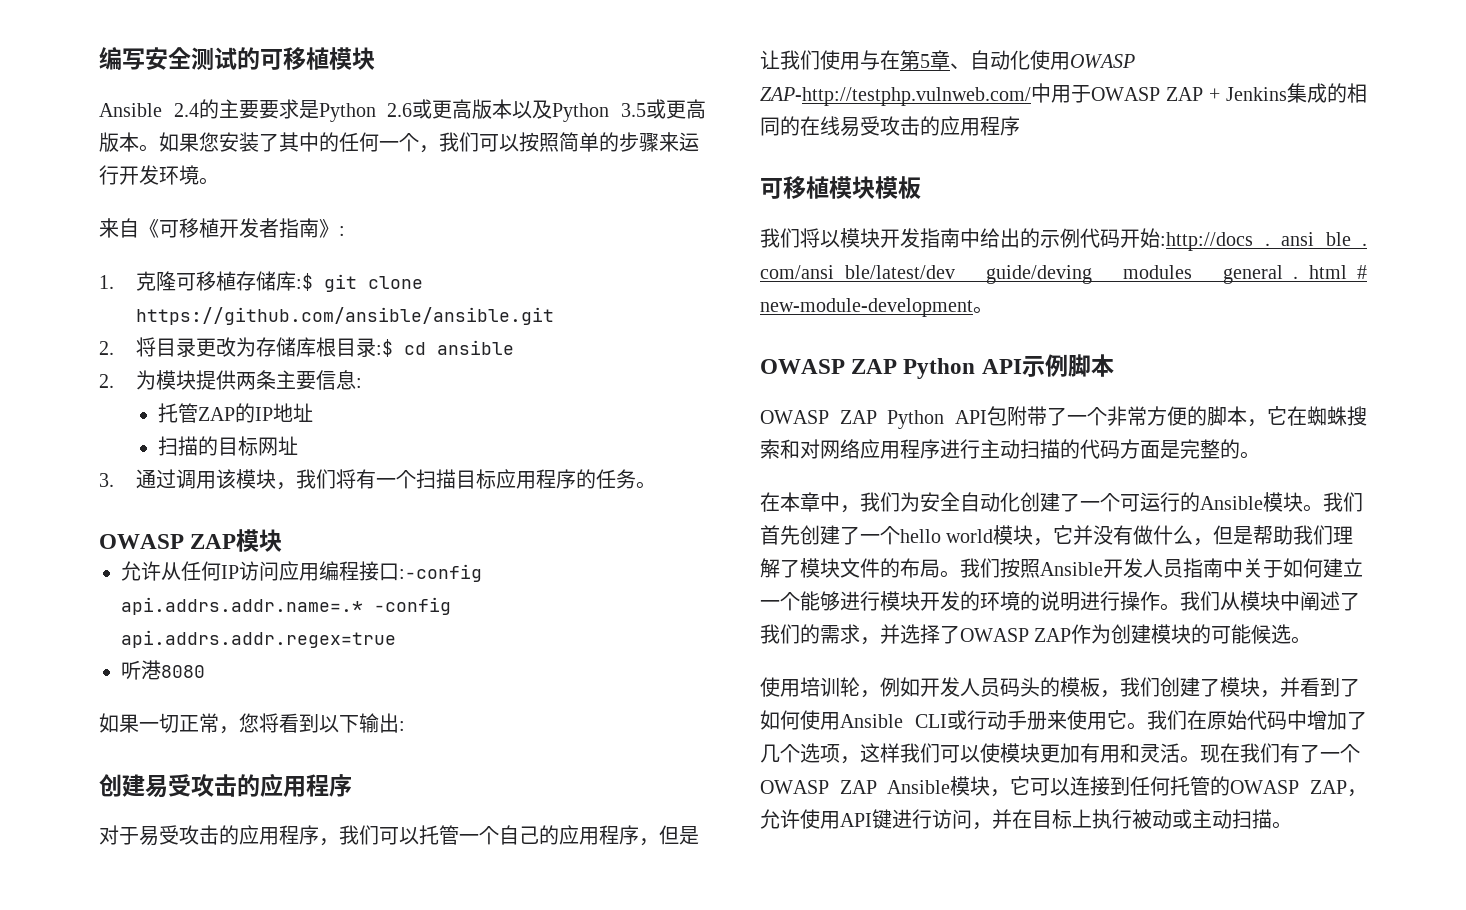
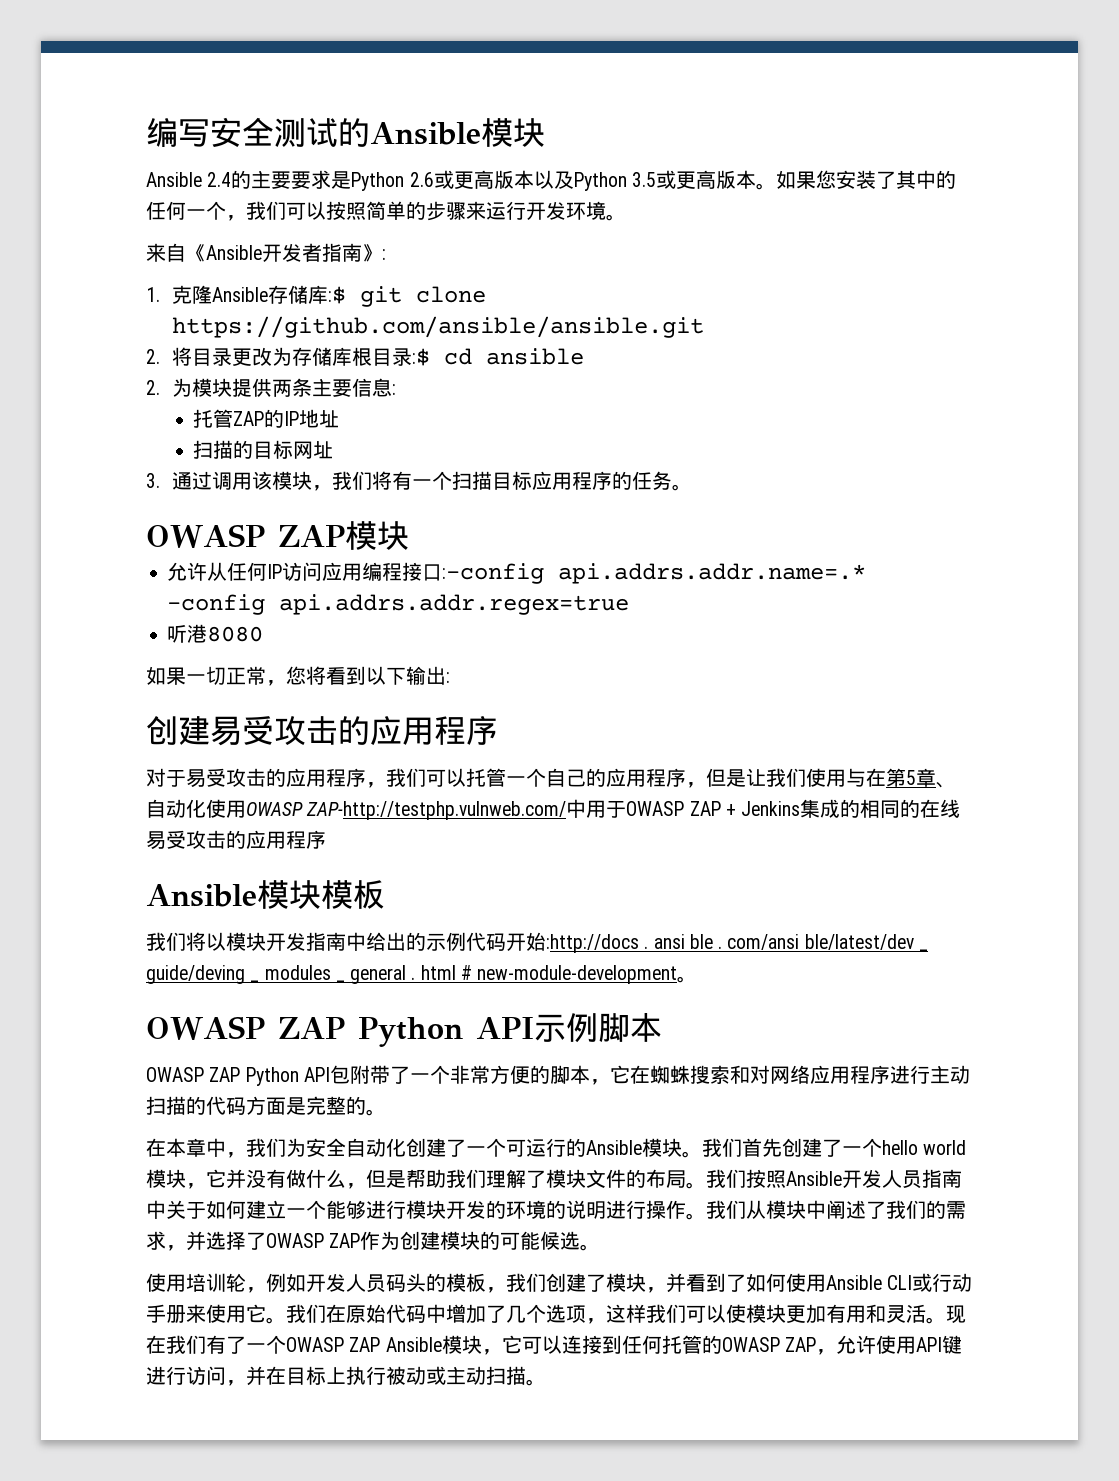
[260,47,329,70] 可移植 -> [370,122,481,145] Ansible
[159,218,219,238] 可移植 -> [206,245,262,260] Ansible
[175,271,236,291] 可移植 -> [211,287,268,302] Ansible
[760,176,829,199] 可移植 -> [146,884,257,907] Ansible

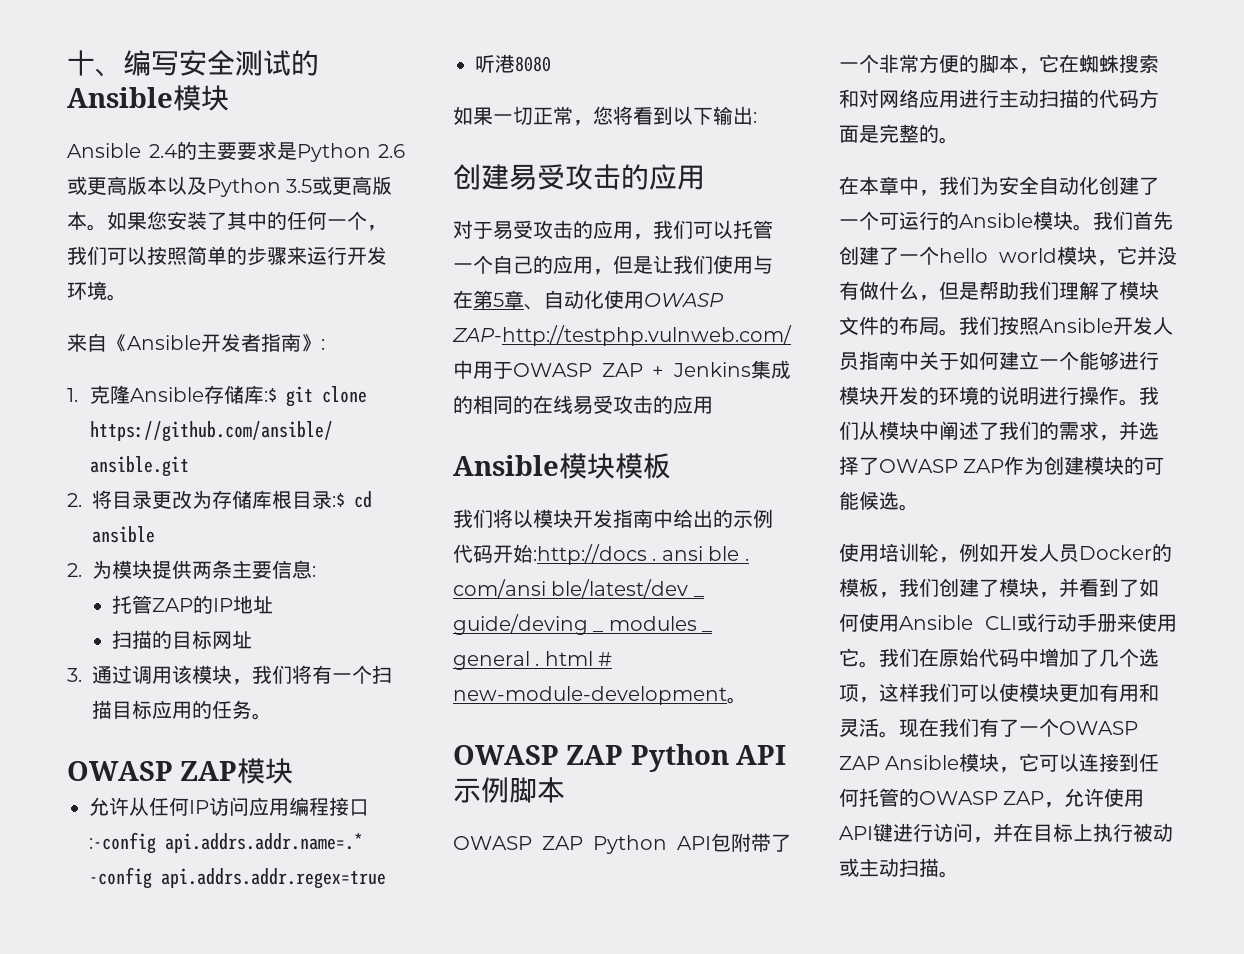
(146, 132) none -> [67,50,123,77] 十、
[571,471,612,490] 程序 -> (192, 710) none
[434,716,498,745] 程序 -> (705, 177) none
[326,768,366,787] 程序 -> (633, 230) none
[646,768,686,787] 程序 -> (593, 265) none
[286,830,326,849] 程序 -> (713, 405) none
[849,1065,890,1084] 程序 -> (959, 99) none
[386,1273,426,1292] 码头 -> [1079,545,1152,560] Docker

